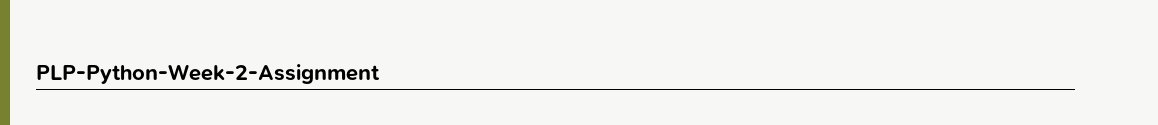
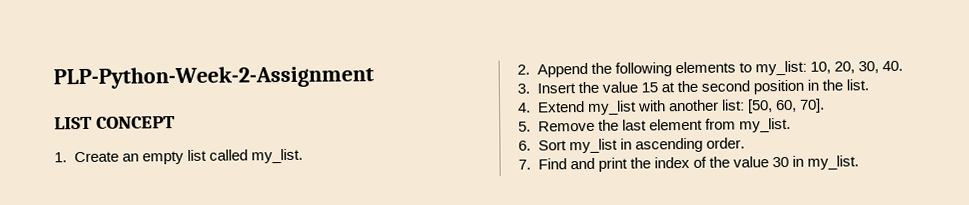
(380, 74) none -> [54,116,176,130] [54,148,303,165] [517,60,903,78] [517,79,869,95] [518,98,825,115] [518,117,791,133] [518,137,745,154] [518,155,859,172] // LIST CONCEPT // 1. Create an empty list called my_list. // 2. Append the following elements to my_list: 10, 20, 30, 40. // 3. Insert the value 15 at the second position in the list. // 4. Extend my_list with another list: [50, 60, 70]. // 5. Remove the last element from my_list. // 6. Sort my_list in ascending order. // 7. Find and print the index of the value 30 in my_list.

